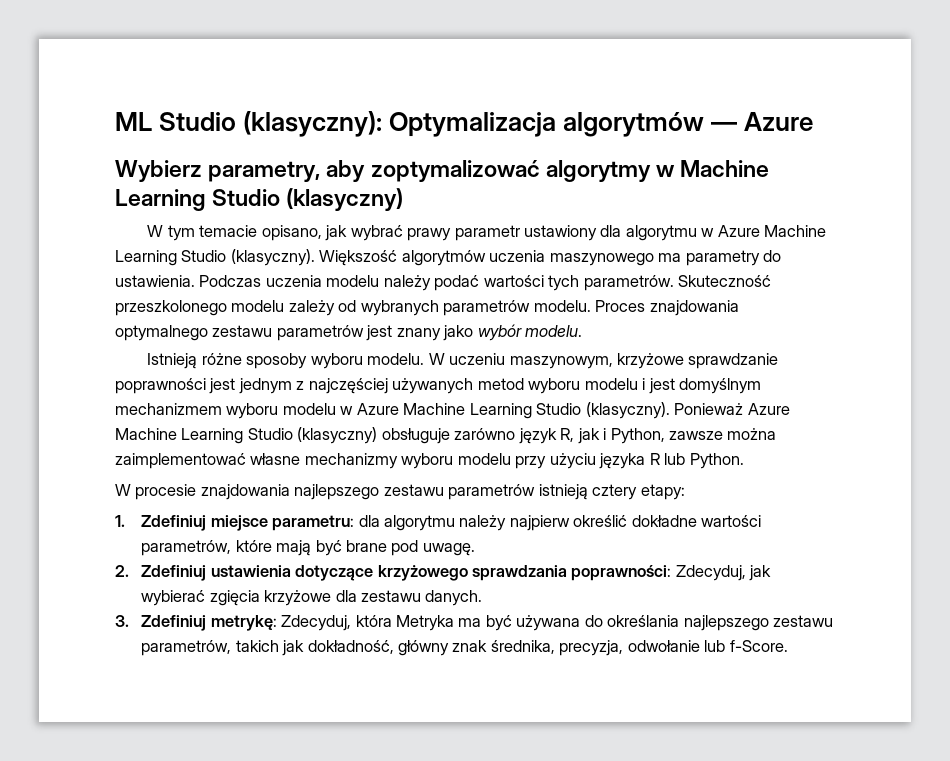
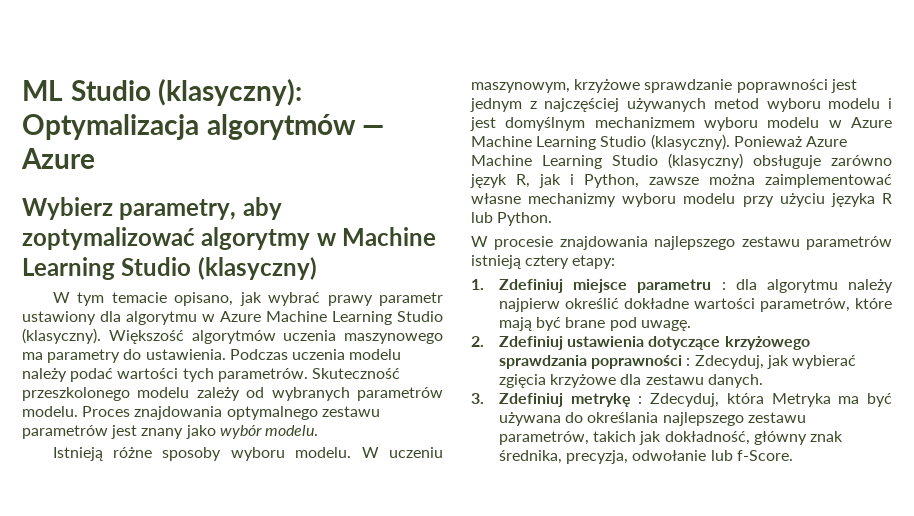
[272,515,355,531] parametru: -> [637,279,726,293] parametru :
[571,565,672,581] poprawności: -> [591,355,691,369] poprawności :
[210,615,277,631] metrykę: -> [570,393,643,407] metrykę :

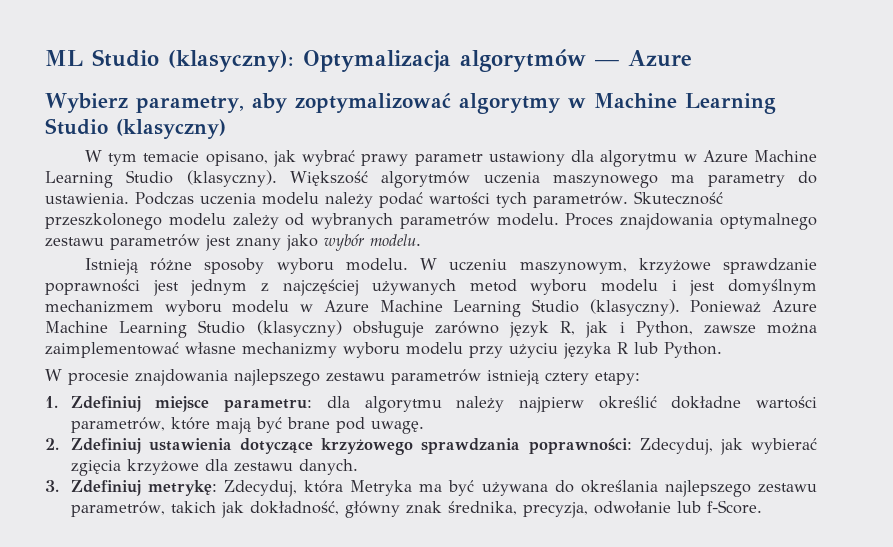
[637,279,726,293] parametru : -> [224,399,313,412] parametru:
[591,355,691,369] poprawności : -> [528,438,632,454] poprawności:
[570,393,643,407] metrykę : -> [147,480,217,496] metrykę:

